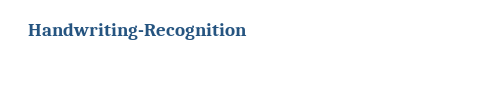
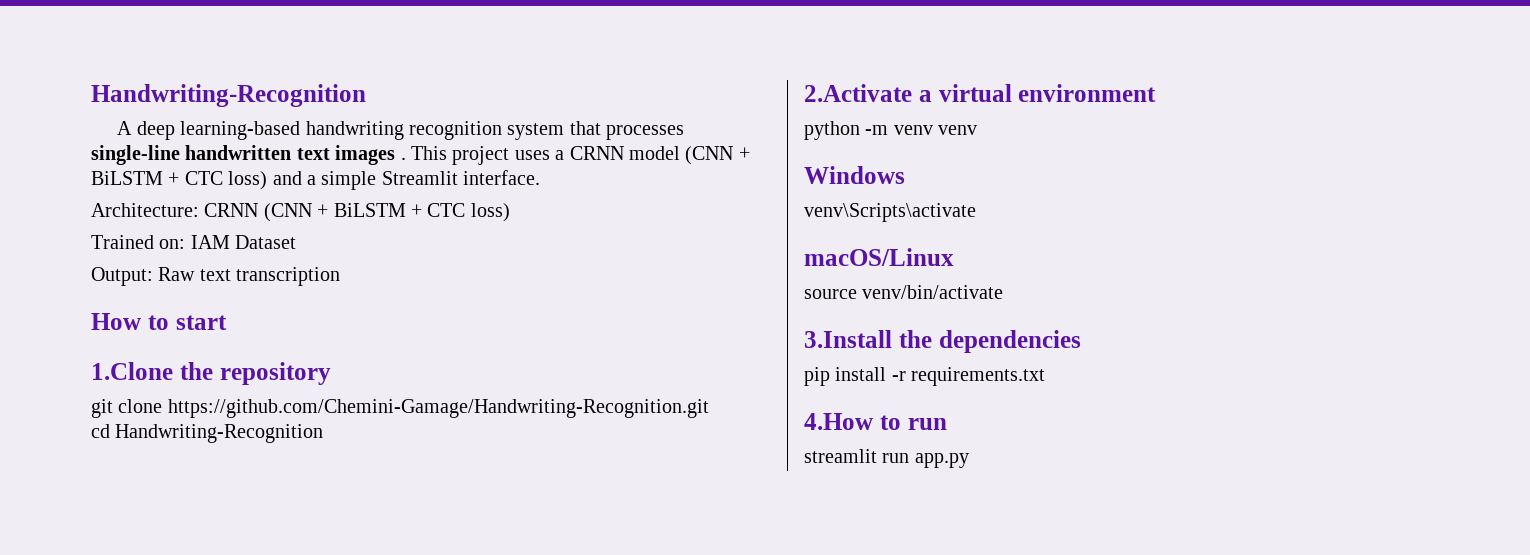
[28,23,247,40] Handwriting-Recognition -> [91,84,366,107] [117,121,685,140] [91,145,750,165] [91,170,541,190] [91,203,510,222] [91,235,297,249] [91,267,341,286] [91,313,227,330] [91,362,331,385] [91,399,709,418] [91,424,324,443] [804,84,1157,102] [804,121,978,140] [804,166,905,184] [804,203,976,222] [804,248,954,266] [804,285,1004,299] [804,330,1081,353] [804,367,1046,386] [804,413,947,430] [804,449,969,468] Handwriting-Recognition // A deep learning-based handwriting recognition system that processes single-line handwritten text images . This project uses a CRNN model (CNN + BiLSTM + CTC loss) and a simple Streamlit interface. // Architecture: CRNN (CNN + BiLSTM + CTC loss) // Trained on: IAM Dataset // Output: Raw text transcription // How to start // 1.Clone the repository // git clone https://github.com/Chemini-Gamage/Handwriting-Recognition.git // cd Handwriting-Recognition // 2.Activate a virtual environment // python -m venv venv // Windows // venv\Scripts\activate // macOS/Linux // source venv/bin/activate // 3.Install the dependencies // pip install -r requirements.txt // 4.How to run // streamlit run app.py

